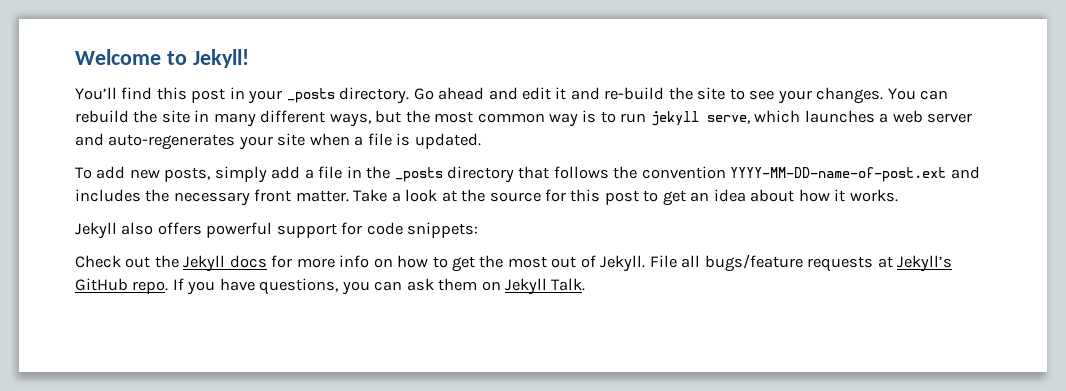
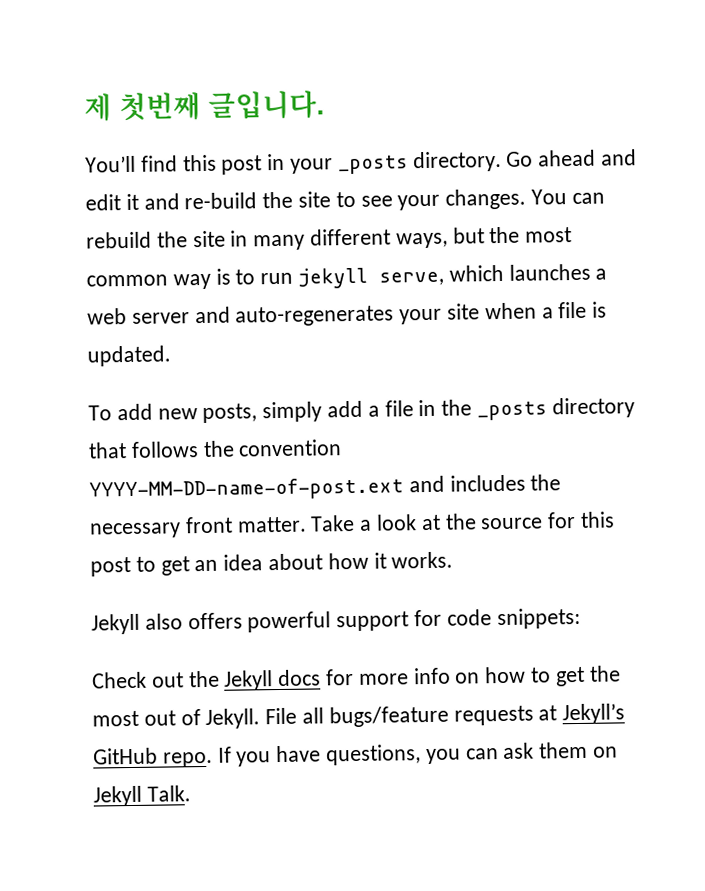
[75,49,249,68] Welcome to Jekyll! -> [84,90,325,122] 제 첫번째 글입니다.

